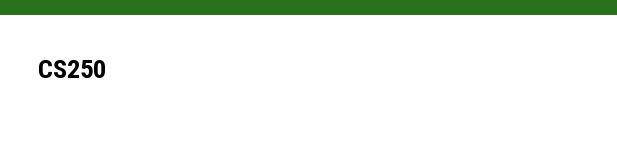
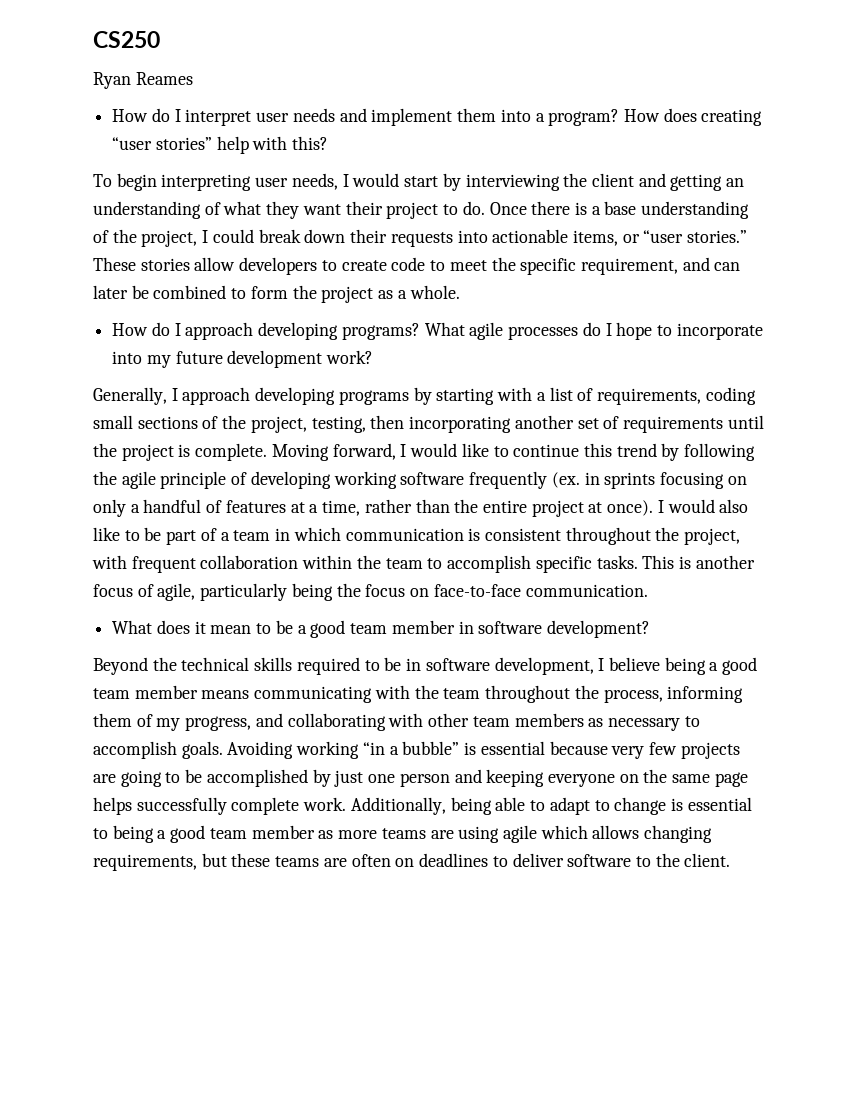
(106, 69) none -> [93,72,193,89] [112,108,763,126] [112,136,329,154] [93,173,745,191] [93,201,750,219] [93,229,748,247] [93,257,741,275] [93,285,460,303] [112,322,763,340] [112,350,374,368] [93,387,756,405] [93,415,764,433] [93,443,756,461] [93,471,747,489] [93,499,749,517] [93,527,741,545] [92,555,755,573] [93,583,648,601] [112,620,650,638] [93,657,758,675] [93,685,744,703] [93,713,700,731] [93,741,740,759] [93,769,748,787] [93,797,752,815] [93,825,713,843] [93,853,731,871] // Ryan Reames // How do I interpret user needs and implement them into a program? How does creating “user stories” help with this? // To begin interpreting user needs, I would start by interviewing the client and getting an understanding of what they want their project to do. Once there is a base understanding of the project, I could break down their requests into actionable items, or “user stories.” These stories allow developers to create code to meet the specific requirement, and can later be combined to form the project as a whole. // How do I approach developing programs? What agile processes do I hope to incorporate into my future development work? // Generally, I approach developing programs by starting with a list of requirements, coding small sections of the project, testing, then incorporating another set of requirements until the project is complete. Moving forward, I would like to continue this trend by following the agile principle of developing working software frequently (ex. in sprints focusing on only a handful of features at a time, rather than the entire project at once). I would also like to be part of a team in which communication is consistent throughout the project, with frequent collaboration within the team to accomplish specific tasks. This is another focus of agile, particularly being the focus on face-to-face communication. // What does it mean to be a good team member in software development? // Beyond the technical skills required to be in software development, I believe being a good team member means communicating with the team throughout the process, informing them of my progress, and collaborating with other team members as necessary to accomplish goals. Avoiding working “in a bubble” is essential because very few projects are going to be accomplished by just one person and keeping everyone on the same page helps successfully complete work. Additionally, being able to adapt to change is essential to being a good team member as more teams are using agile which allows changing requirements, but these teams are often on deadlines to deliver software to the client.

